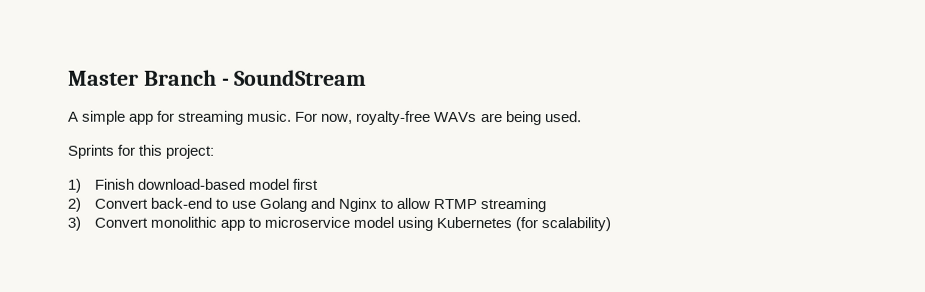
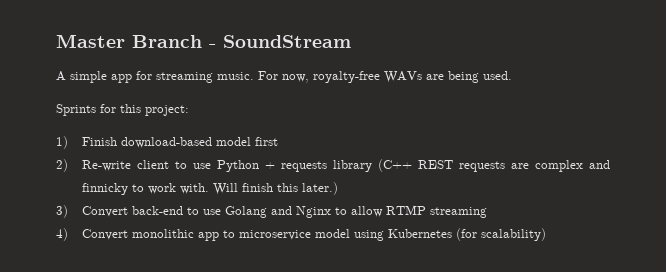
(81, 204) none -> [81,159,611,172] [81,182,338,195] [56,205,68,218] Re-write client to use Python + requests library (C++ REST requests are complex and finnicky to work with. Will finish this later.) // 3)
[67,216,81,231] 3) -> [56,228,68,241] 4)

